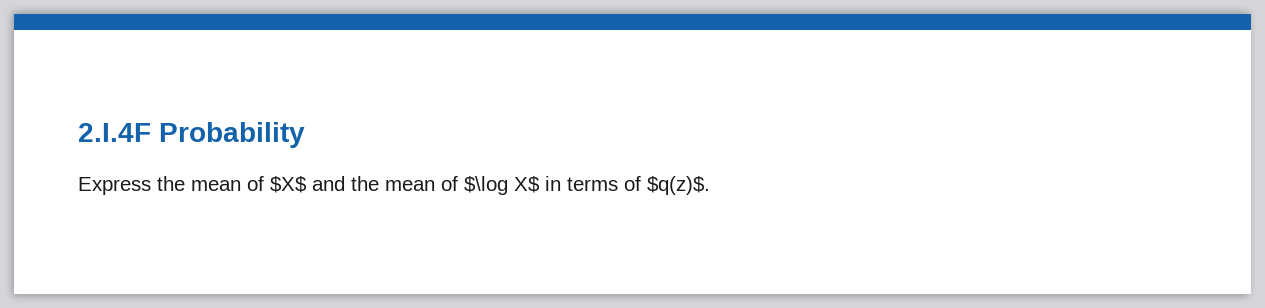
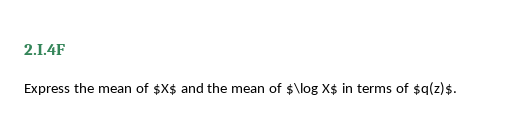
[159,122,305,148] Probability -> (65, 49) none

